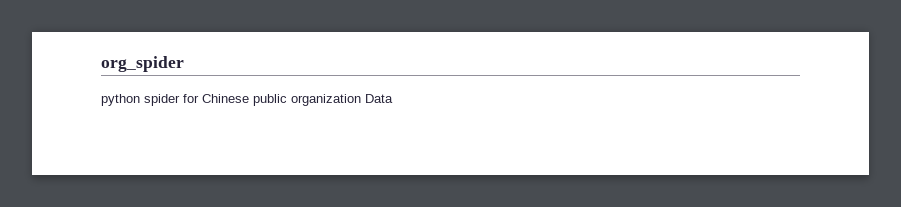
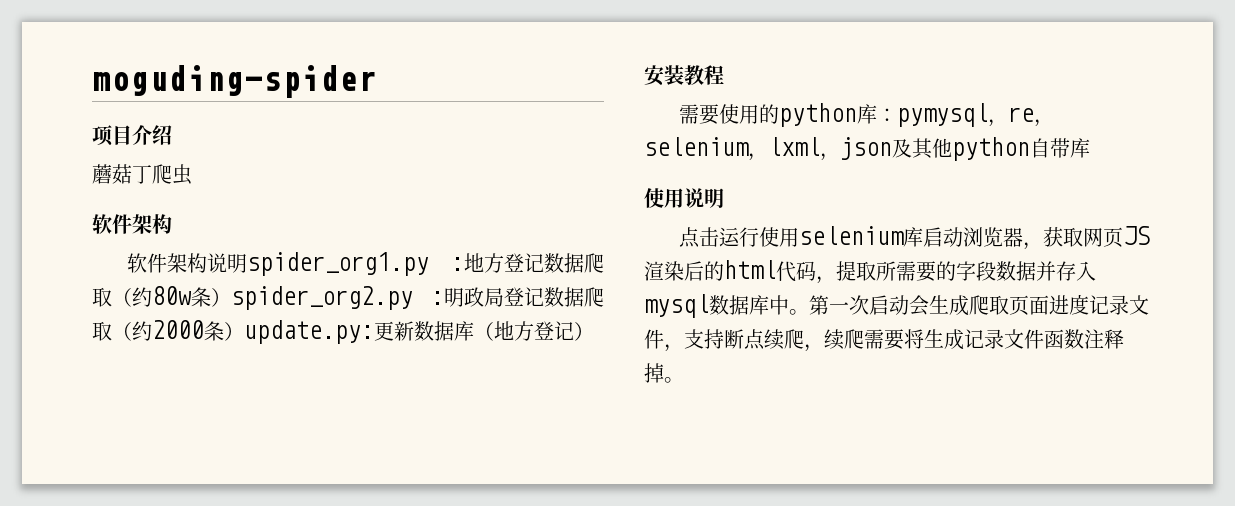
[101,56,184,72] [101,94,393,106] org_spider // python spider for Chinese public organization Data -> [92,65,377,98] [92,125,172,146] [92,164,192,185] [92,214,172,234] [126,252,604,276] [92,286,604,310] [92,320,594,344] [644,65,724,86] [678,103,1054,127] [644,137,1090,161] [644,188,724,208] [678,226,1150,250] [644,260,1096,284] [644,294,1149,318] [644,329,1124,352] [644,363,684,383] moguding-spider // 项目介绍 // 蘑菇丁爬虫 // 软件架构 // 软件架构说明spider_org1.py :地方登记数据爬取（约80w条）spider_org2.py :明政局登记数据爬取（约2000条）update.py:更新数据库（地方登记） // 安装教程 // 需要使用的python库：pymysql，re，selenium，lxml，json及其他python自带库 // 使用说明 // 点击运行使用selenium库启动浏览器，获取网页JS渲染后的html代码，提取所需要的字段数据并存入mysql数据库中。第一次启动会生成爬取页面进度记录文件，支持断点续爬，续爬需要将生成记录文件函数注释掉。

